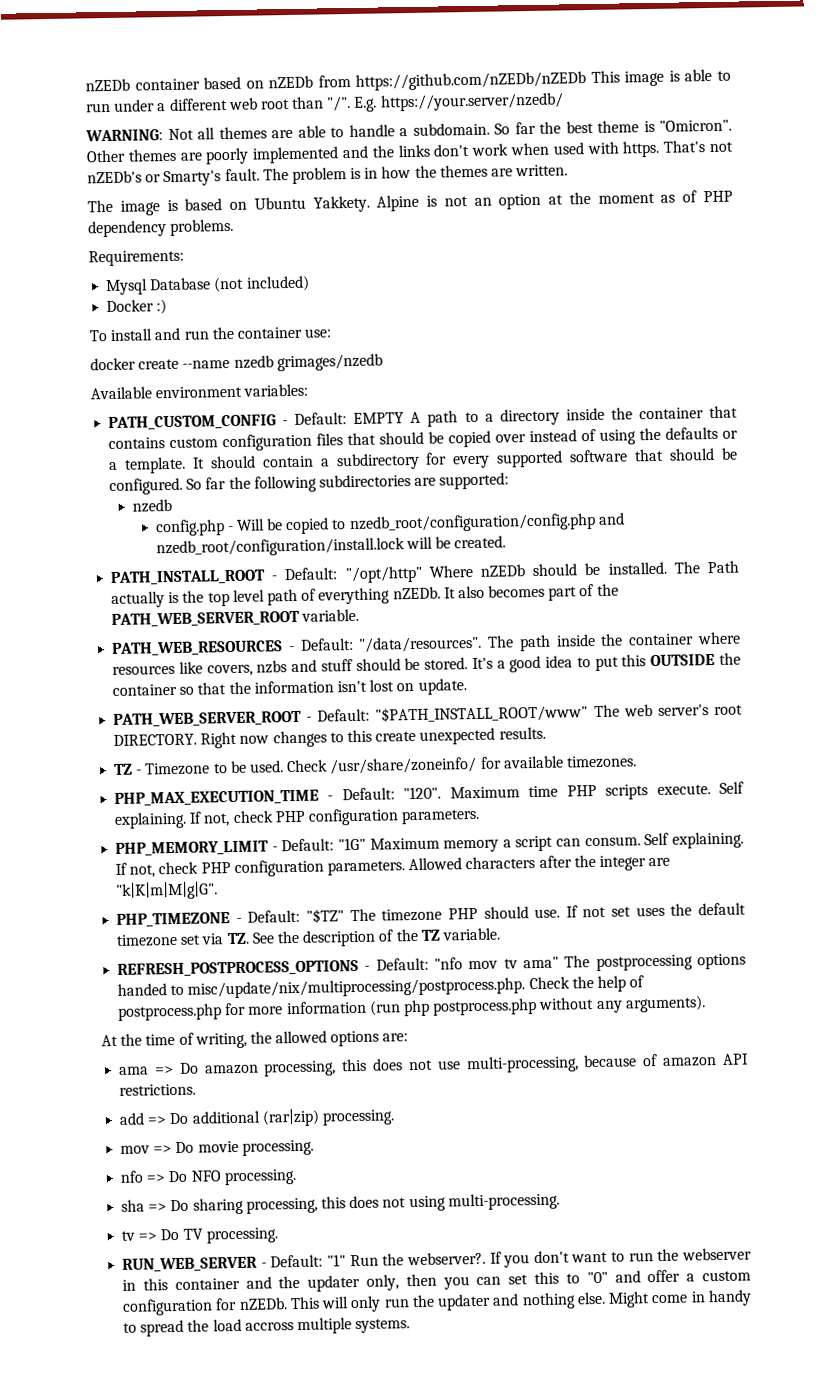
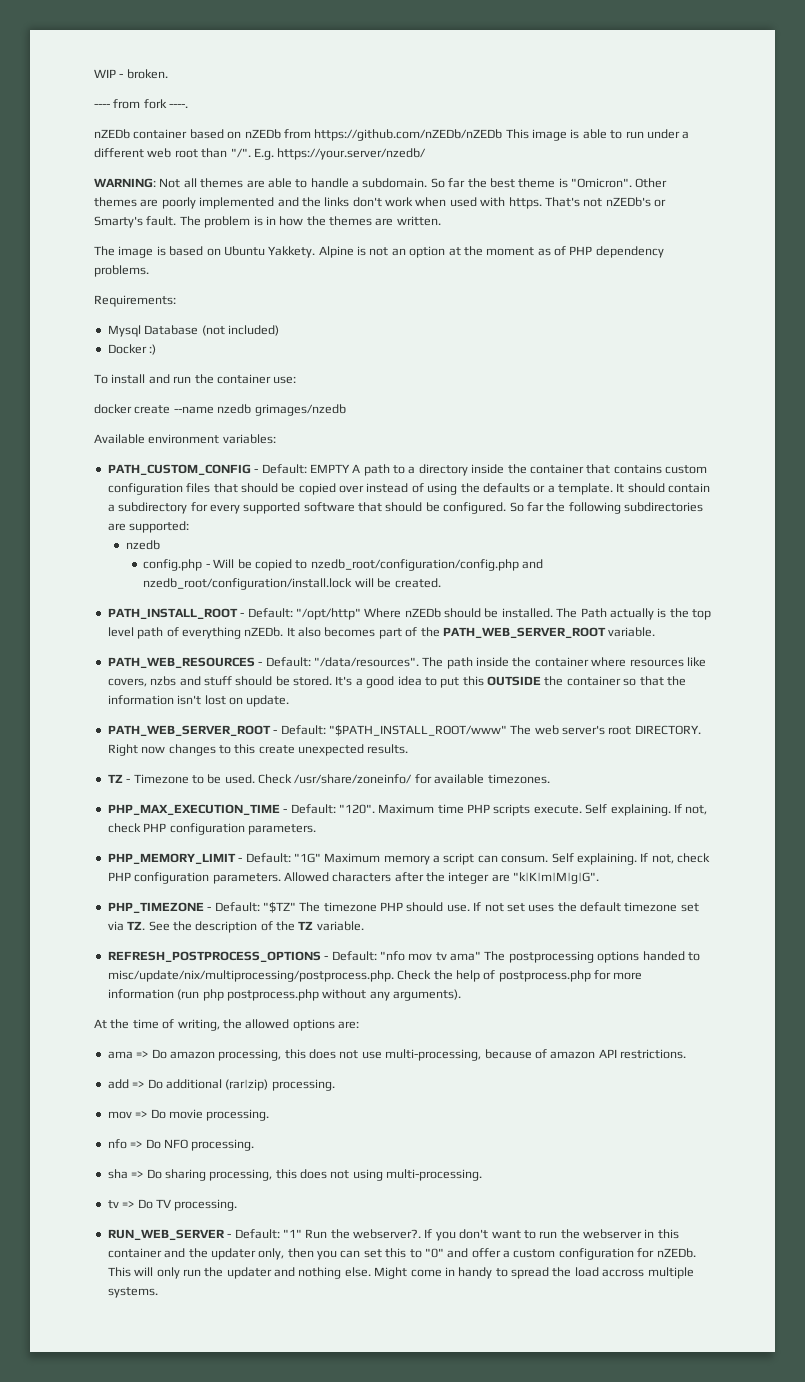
(85, 85) none -> [94,69,168,79] [94,99,189,109] WIP - broken. // ---- from fork ----. //

